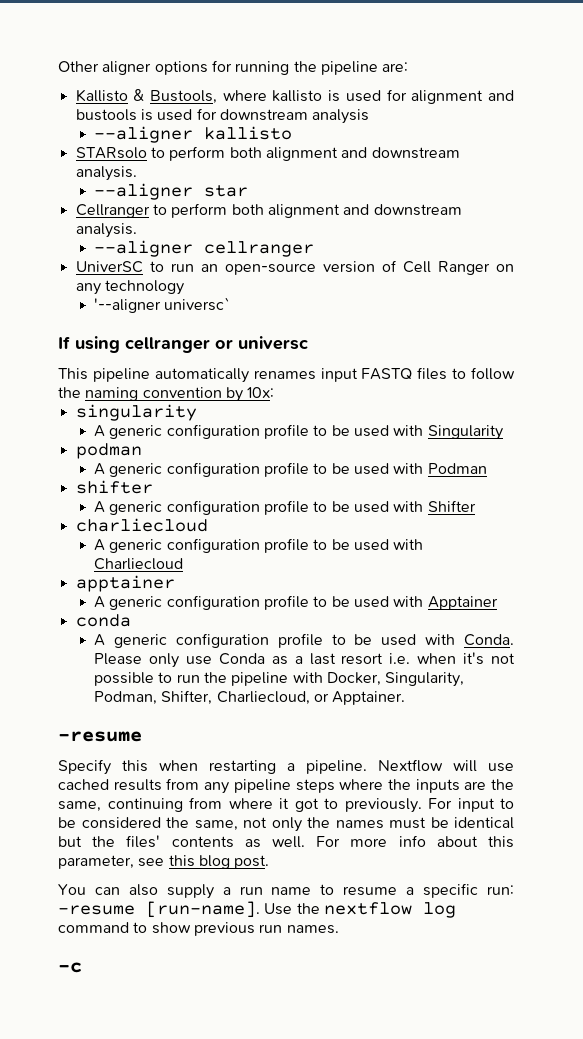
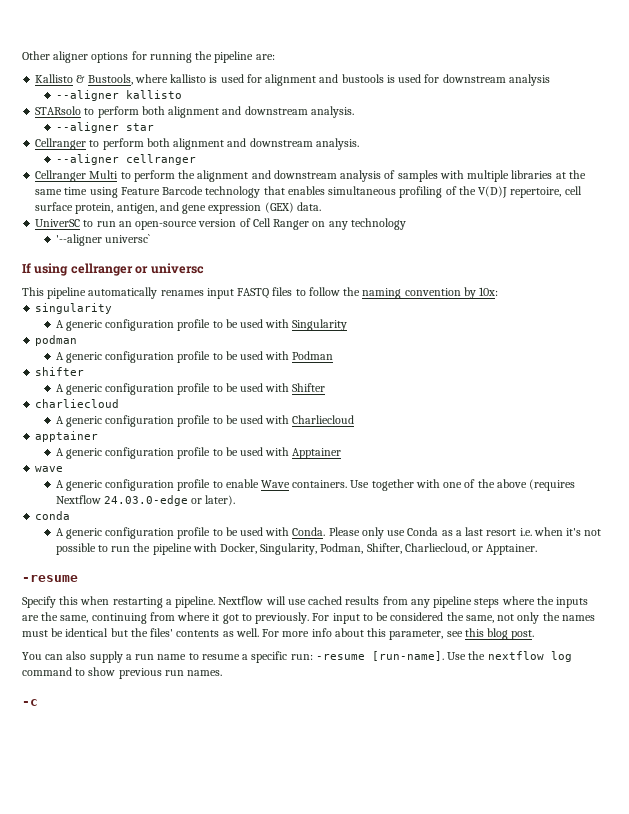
(315, 249) none -> [35,170,586,182] [35,186,582,198] [35,202,321,214] // Cellranger Multi to perform the alignment and downstream analysis of samples with multiple libraries at the same time using Feature Barcode technology that enables simultaneous profiling of the V(D)J repertoire, cell surface protein, antigen, and gene expression (GEX) data.
(498, 603) none -> [35,466,64,472] [55,479,576,491] [55,495,236,506] // wave // A generic configuration profile to enable Wave containers. Use together with one of the above (requires Nextflow 24.03.0-edge or later).

